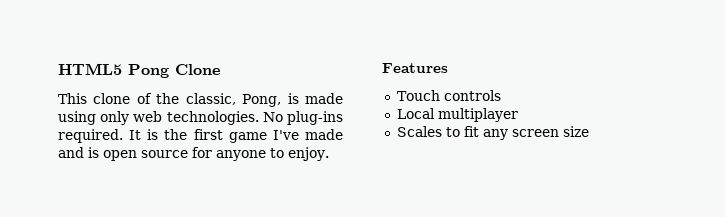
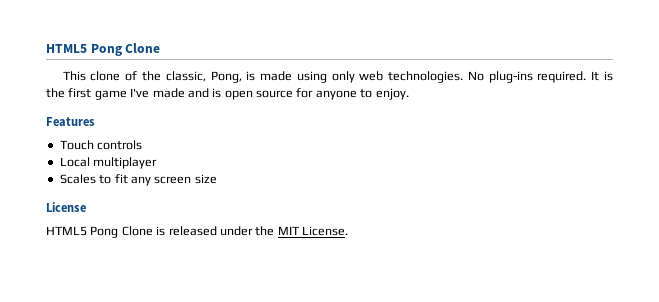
(589, 131) none -> [46,202,86,212] [46,226,348,238] // License // HTML5 Pong Clone is released under the MIT License.

